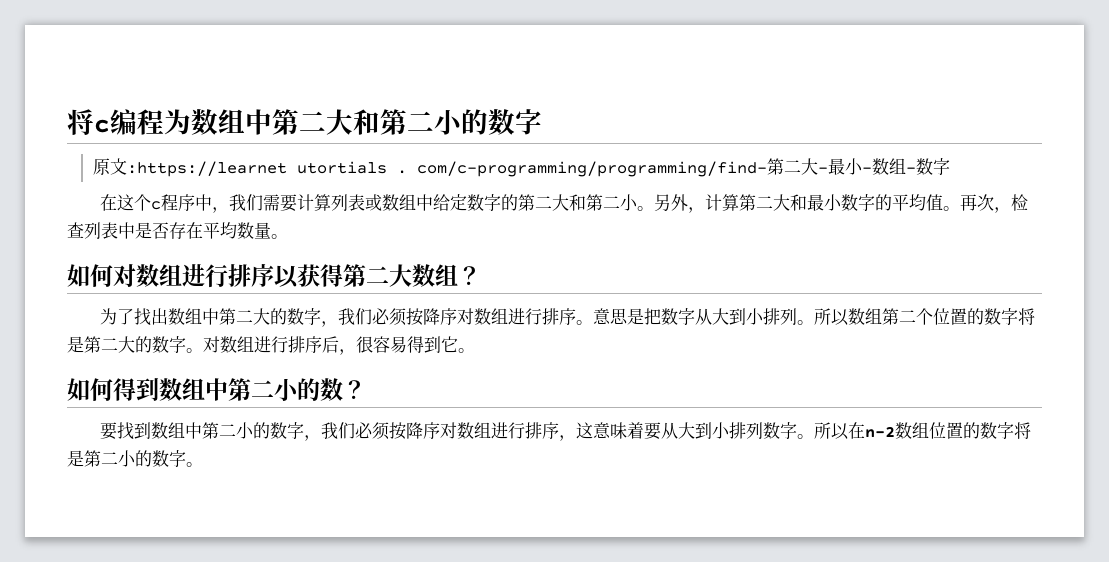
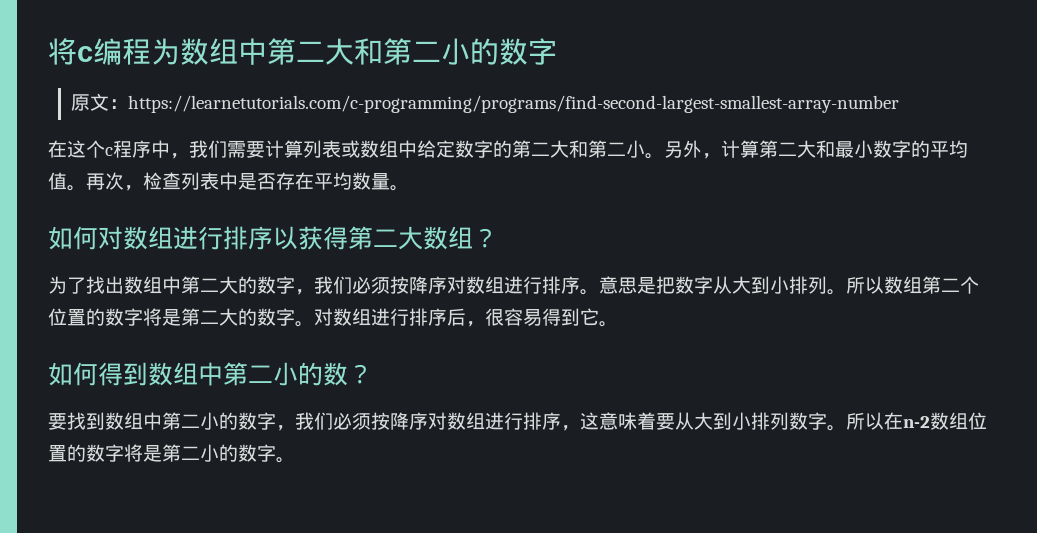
[126,158,950,177] :https://learnet utortials . com/c-programming/programming/find-第二大-最小-数组-数字 -> [108,95,899,113] ：https://learnetutorials.com/c-programming/programs/find-second-largest-smallest-array-number

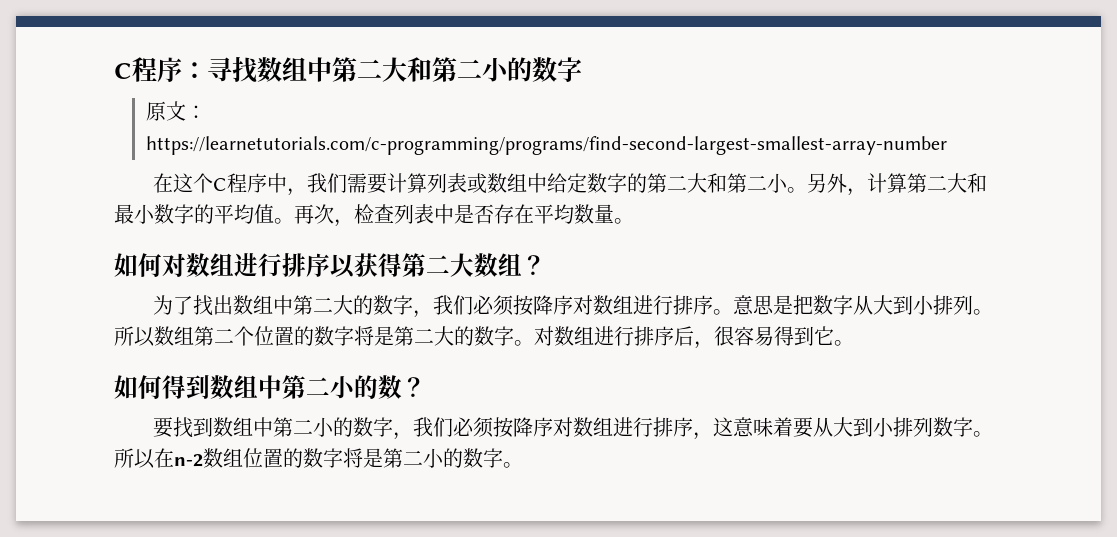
[48,38,180,65] 将c编程为 -> [114,57,257,83] C程序：寻找
[105,147,113,156] c -> [213,178,228,191] C

